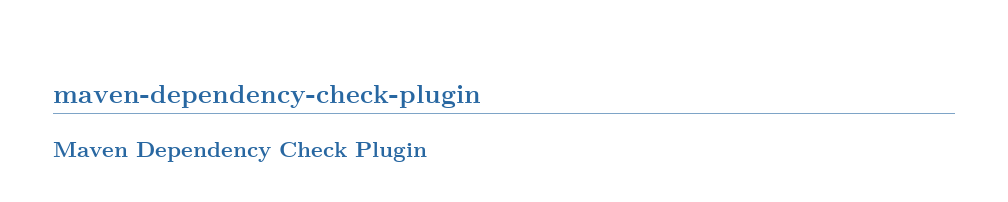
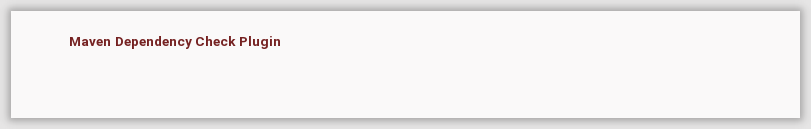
[53,85,481,108] maven-dependency-check-plugin // -> (69, 41) none

